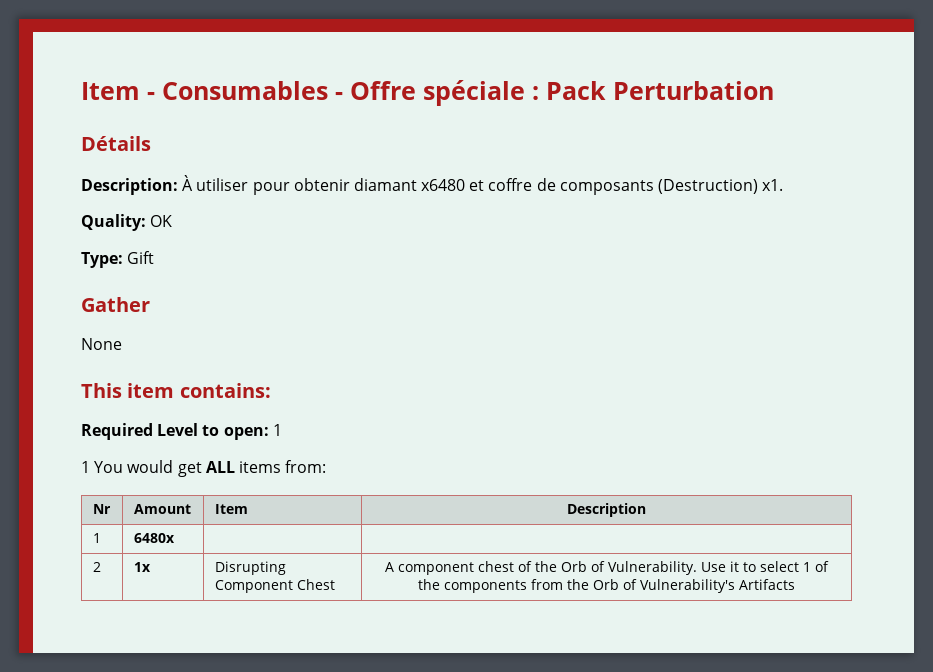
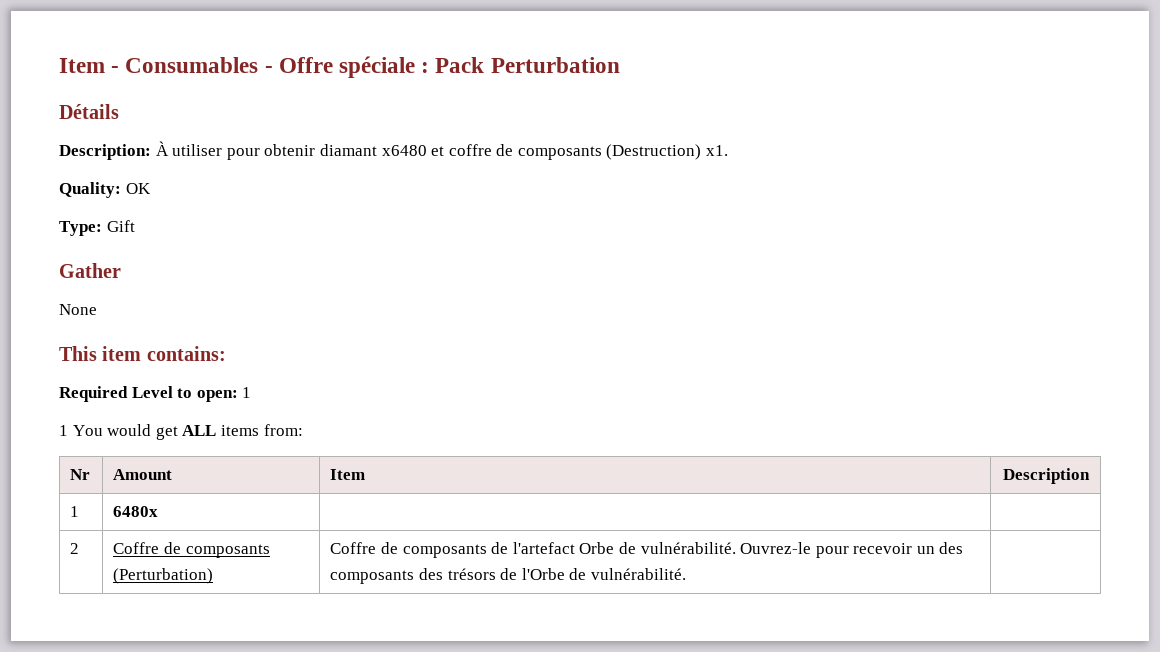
[133,562,151,572] [214,561,286,575] [214,579,335,593] [385,561,829,575] [418,579,795,593] 1x | Disrupting Component Chest | A component chest of the Orb of Vulnerability. Use it to select 1 of the components from the Orb of Vulnerability's Artifacts -> [113,542,270,558] [113,568,214,584] [330,542,964,558] [330,568,686,584] Coffre de composants (Perturbation) | Coffre de composants de l'artefact Orbe de vulnérabilité. Ouvrez-le pour recevoir un des composants des trésors de l'Orbe de vulnérabilité. |

